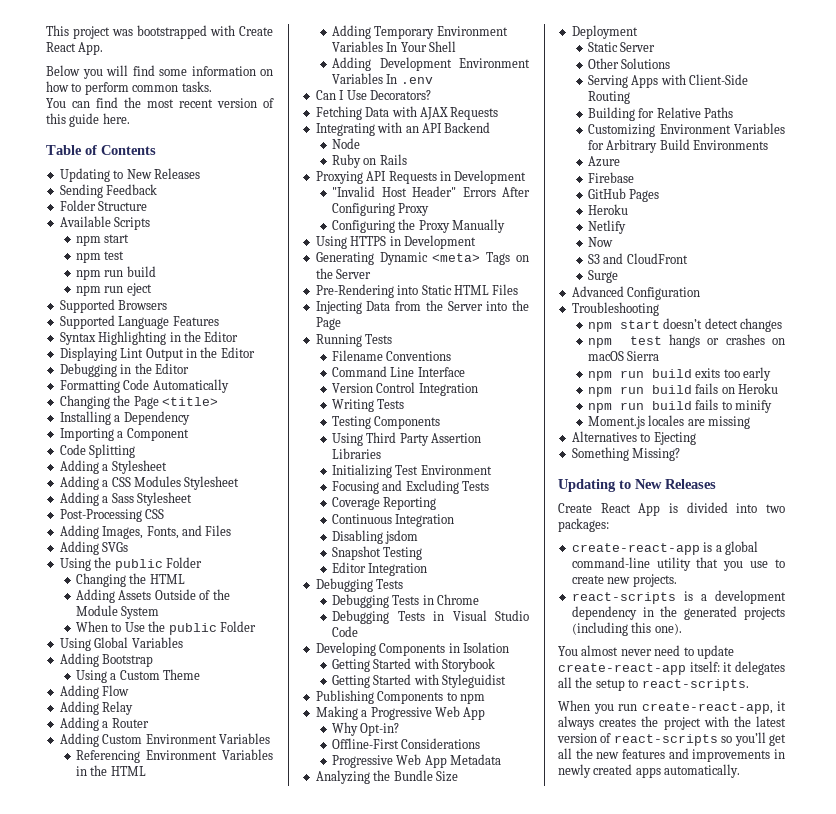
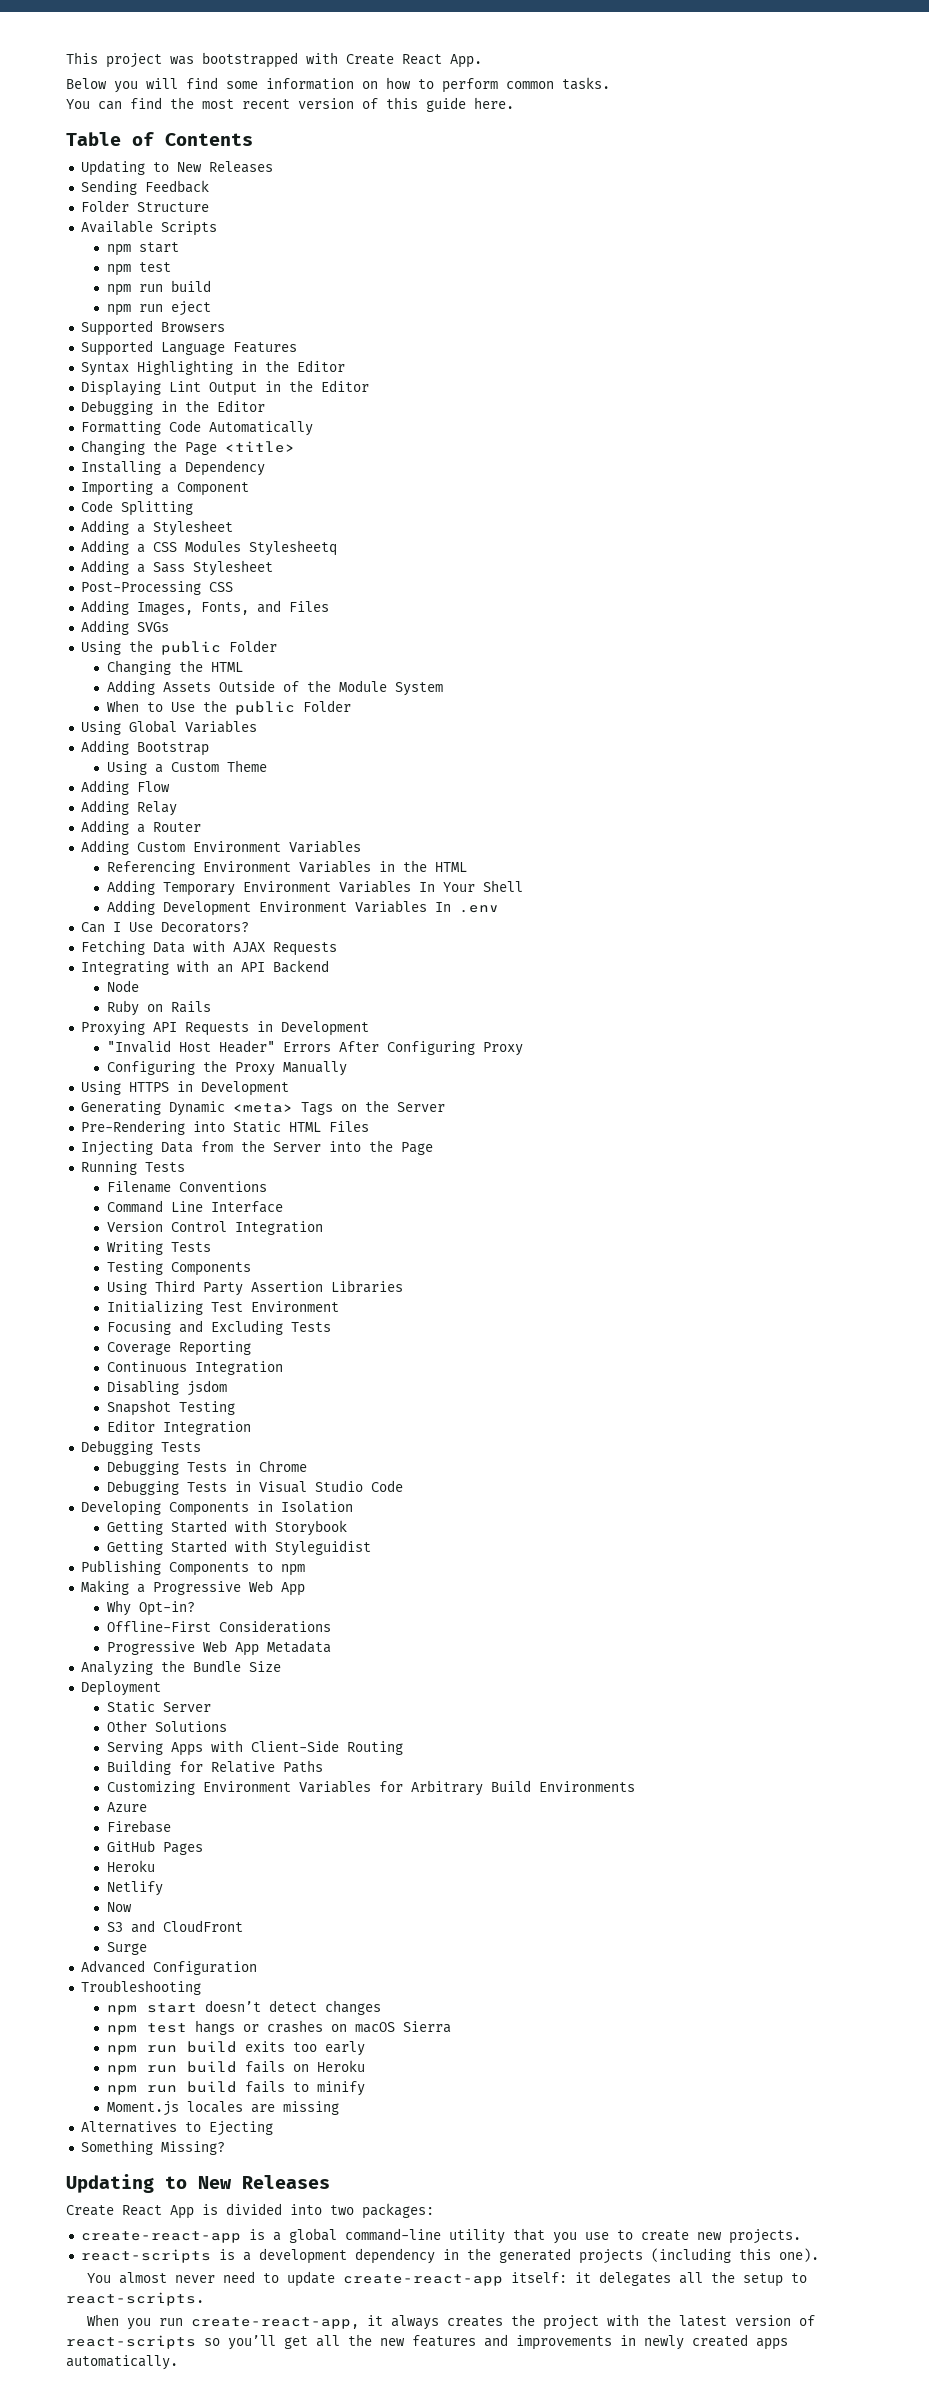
[184,476,240,490] Stylesheet -> [248,540,337,556] Stylesheetq

